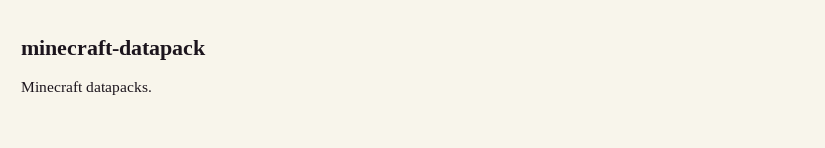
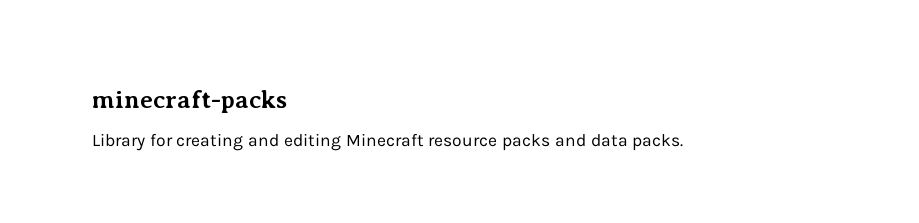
[21,40,206,60] [21,81,153,95] minecraft-datapack // Minecraft datapacks. -> [92,90,287,113] [92,133,684,151] minecraft-packs // Library for creating and editing Minecraft resource packs and data packs.

